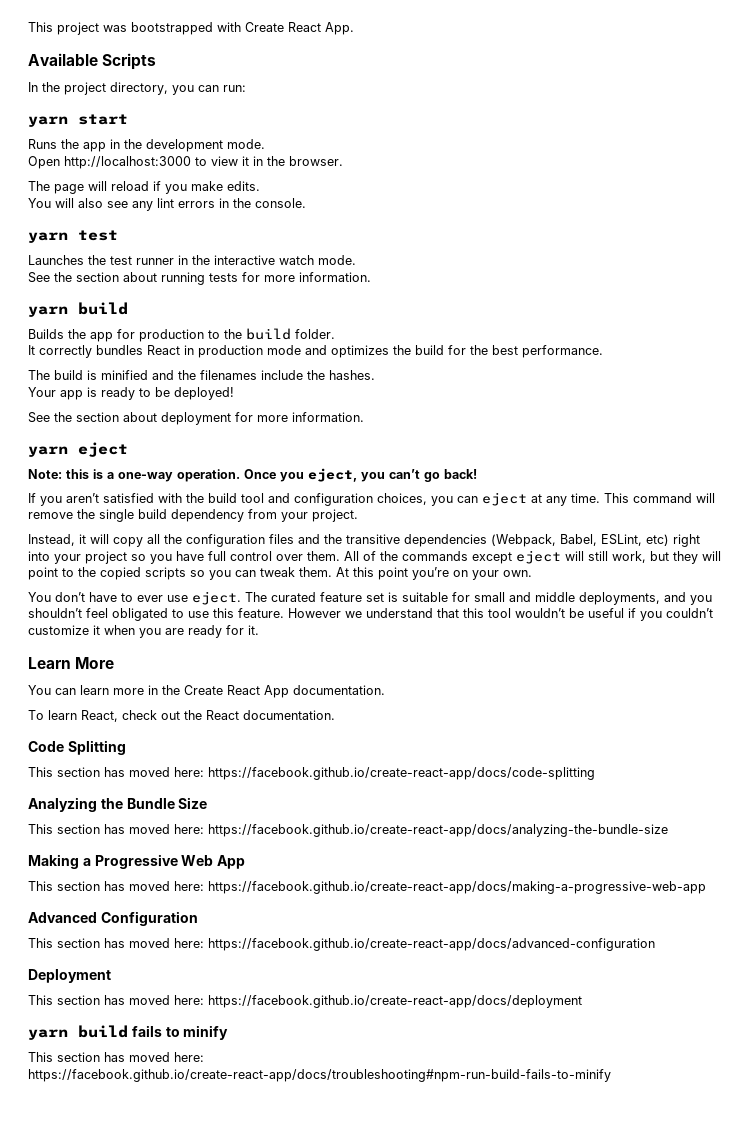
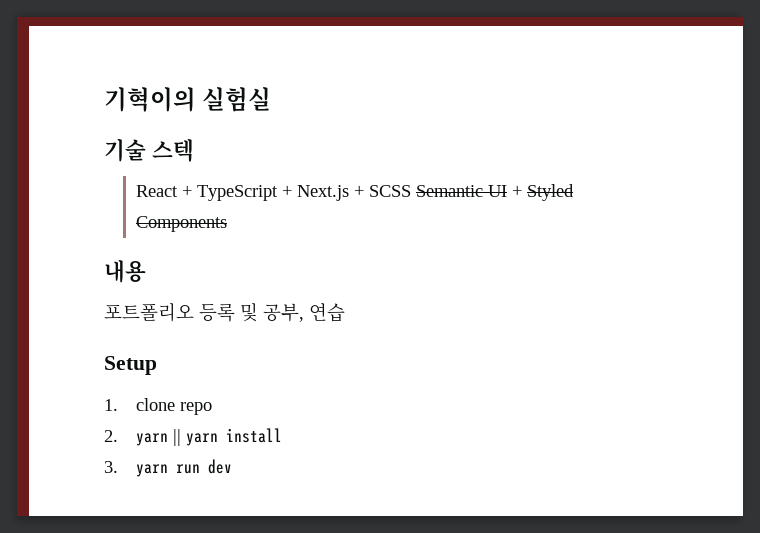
[28,22,354,35] [28,53,157,70] [28,82,246,95] [28,114,128,127] [28,139,265,152] [28,156,343,169] [28,181,260,194] [28,198,306,211] [28,230,118,243] [28,255,356,265] [28,272,371,285] [28,302,128,317] [28,328,335,342] [28,345,603,358] [28,370,375,380] [28,387,234,400] [28,412,364,425] [28,442,128,457] [28,468,477,482] [28,492,715,506] [28,509,358,522] [28,534,700,547] [28,550,721,564] [28,567,532,580] [28,591,712,605] [28,608,713,621] [28,625,259,638] [28,657,115,669] [28,685,385,698] [28,710,335,722] [28,740,126,755] [28,767,595,780] [28,797,208,812] [28,824,668,837] [28,854,246,869] [28,881,706,894] [28,911,198,926] [28,938,655,951] [28,969,111,983] [28,995,582,1008] [28,1025,229,1040] [28,1052,204,1062] [28,1069,611,1082] This project was bootstrapped with Create React App. // Available Scripts // In the project directory, you can run: // yarn start // Runs the app in the development mode. // Open http://localhost:3000 to view it in the browser. // The page will reload if you make edits. // You will also see any lint errors in the console. // yarn test // Launches the test runner in the interactive watch mode. // See the section about running tests for more information. // yarn build // Builds the app for production to the build folder. // It correctly bundles React in production mode and optimizes the build for the best performance. // The build is minified and the filenames include the hashes. // Your app is ready to be deployed! // See the section about deployment for more information. // yarn eject // Note: this is a one-way operation. Once you eject, you can’t go back! // If you aren’t satisfied with the build tool and configuration choices, you can eject at any time. This command will remove the single build dependency from your project. // Instead, it will copy all the configuration files and the transitive dependencies (Webpack, Babel, ESLint, etc) right into your project so you have full control over them. All of the commands except eject will still work, but they will point to the copied scripts so you can tweak them. At this point you’re on your own. // You don’t have to ever use eject. The curated feature set is suitable for small and middle deployments, and you shouldn’t feel obligated to use this feature. However we understand that this tool wouldn’t be useful if you couldn’t customize it when you are ready for it. // Learn More // You can learn more in the Create React App documentation. // To learn React, check out the React documentation. // Code Splitting // This section has moved here: https://facebook.github.io/create-react-app/docs/code-splitting // Analyzing the Bundle Size // This section has moved here: https://facebook.github.io/create-react-app/docs/analyzing-the-bundle-size // Making a Progressive Web App // This section has moved here: https://facebook.github.io/create-react-app/docs/making-a-progressive-web-app // Advanced Configuration // This section has moved here: https://facebook.github.io/create-react-app/docs/advanced-configuration // Deployment // This section has moved here: https://facebook.github.io/create-react-app/docs/deployment // yarn build fails to minify // This section has moved here: https://facebook.github.io/create-react-app/docs/troubleshooting#npm-run-build-fails-to-minify -> [104,87,272,112] [104,138,194,162] [136,184,575,201] [136,216,228,232] [104,260,146,283] [104,303,345,322] [104,356,157,375] [104,398,213,415] [104,428,283,446] [104,459,233,477] 기혁이의 실험실 // 기술 스텍 // React + TypeScript + Next.js + SCSS Semantic UI + Styled Components // 내용 // 포트폴리오 등록 및 공부, 연습 // Setup // 1. clone repo // 2. yarn || yarn install // 3. yarn run dev

